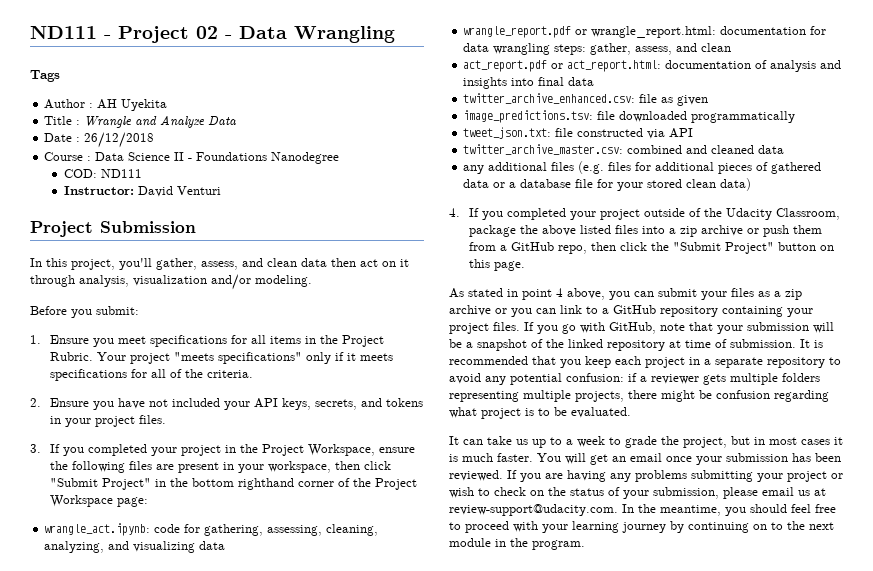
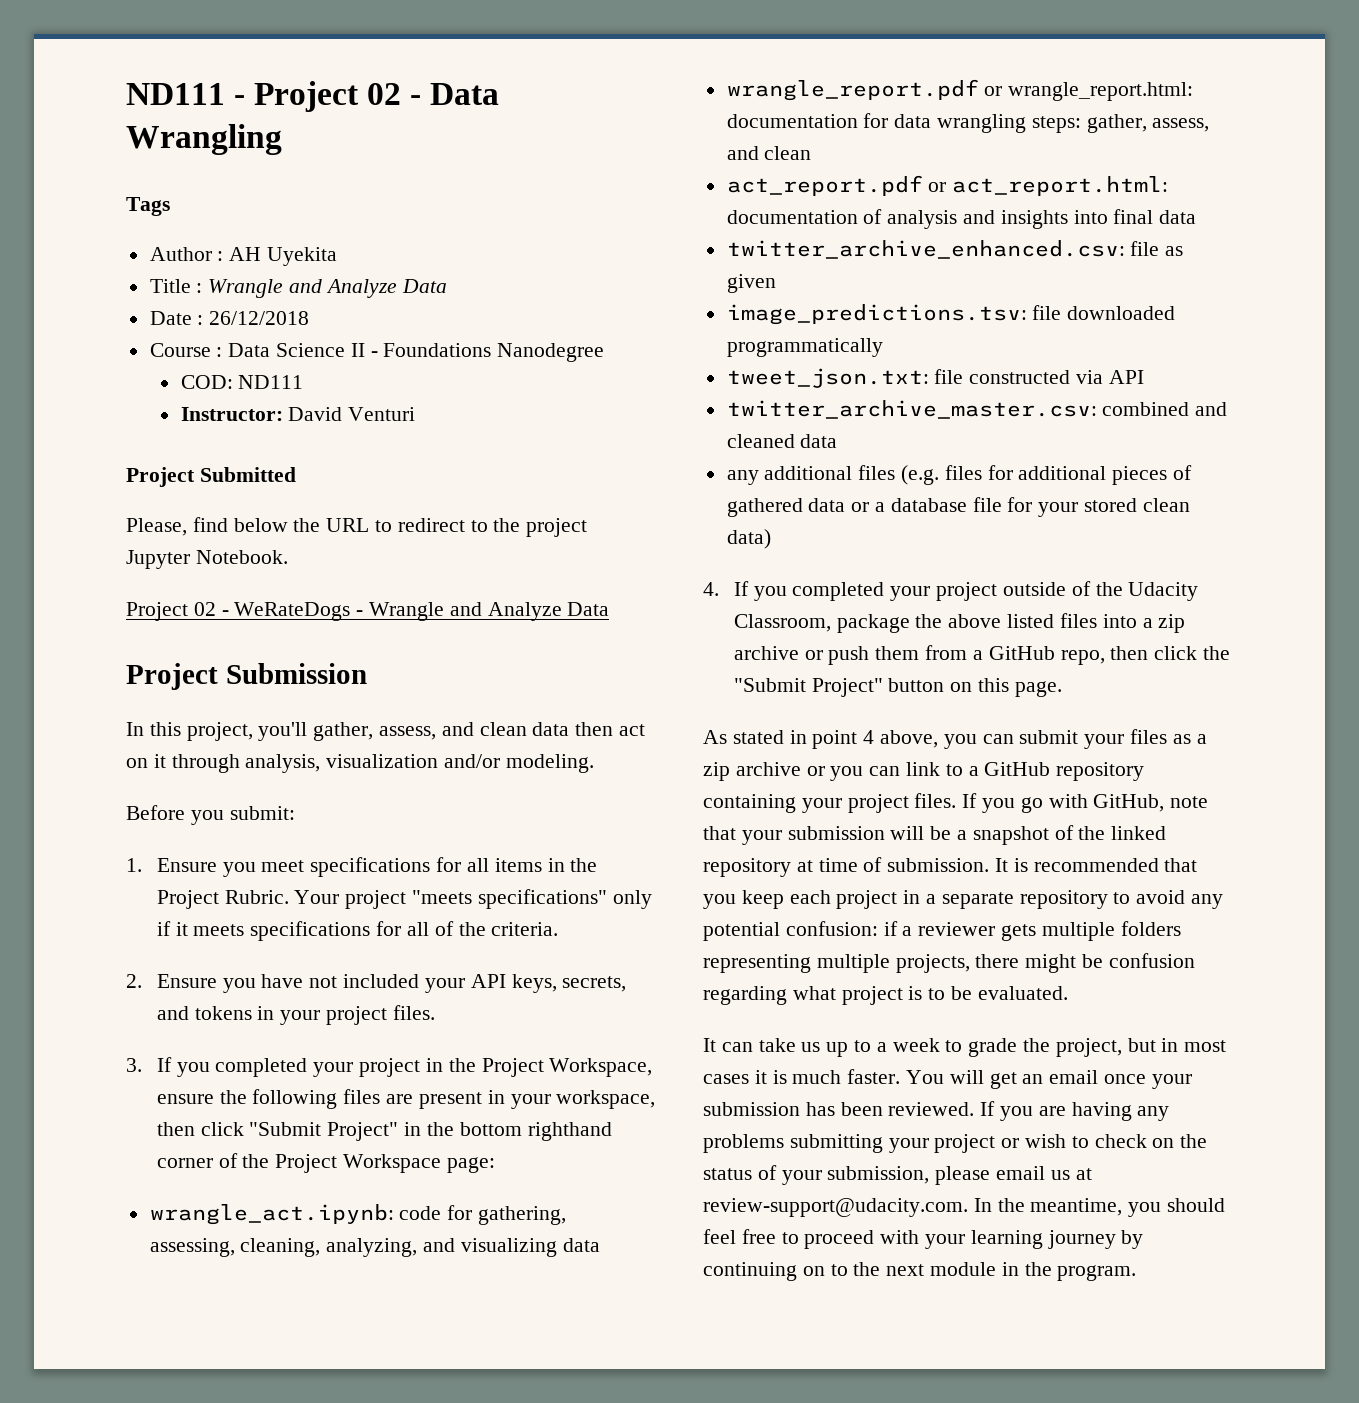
(222, 190) none -> [126,467,296,487] [126,517,588,537] [126,550,288,569] [126,602,610,621] // Project Submitted // Please, find below the URL to redirect to the project Jupyter Notebook. // Project 02 - WeRateDogs - Wrangle and Analyze Data

